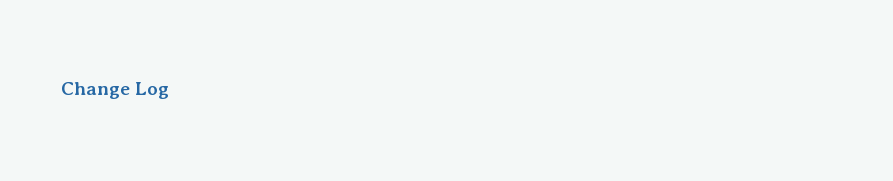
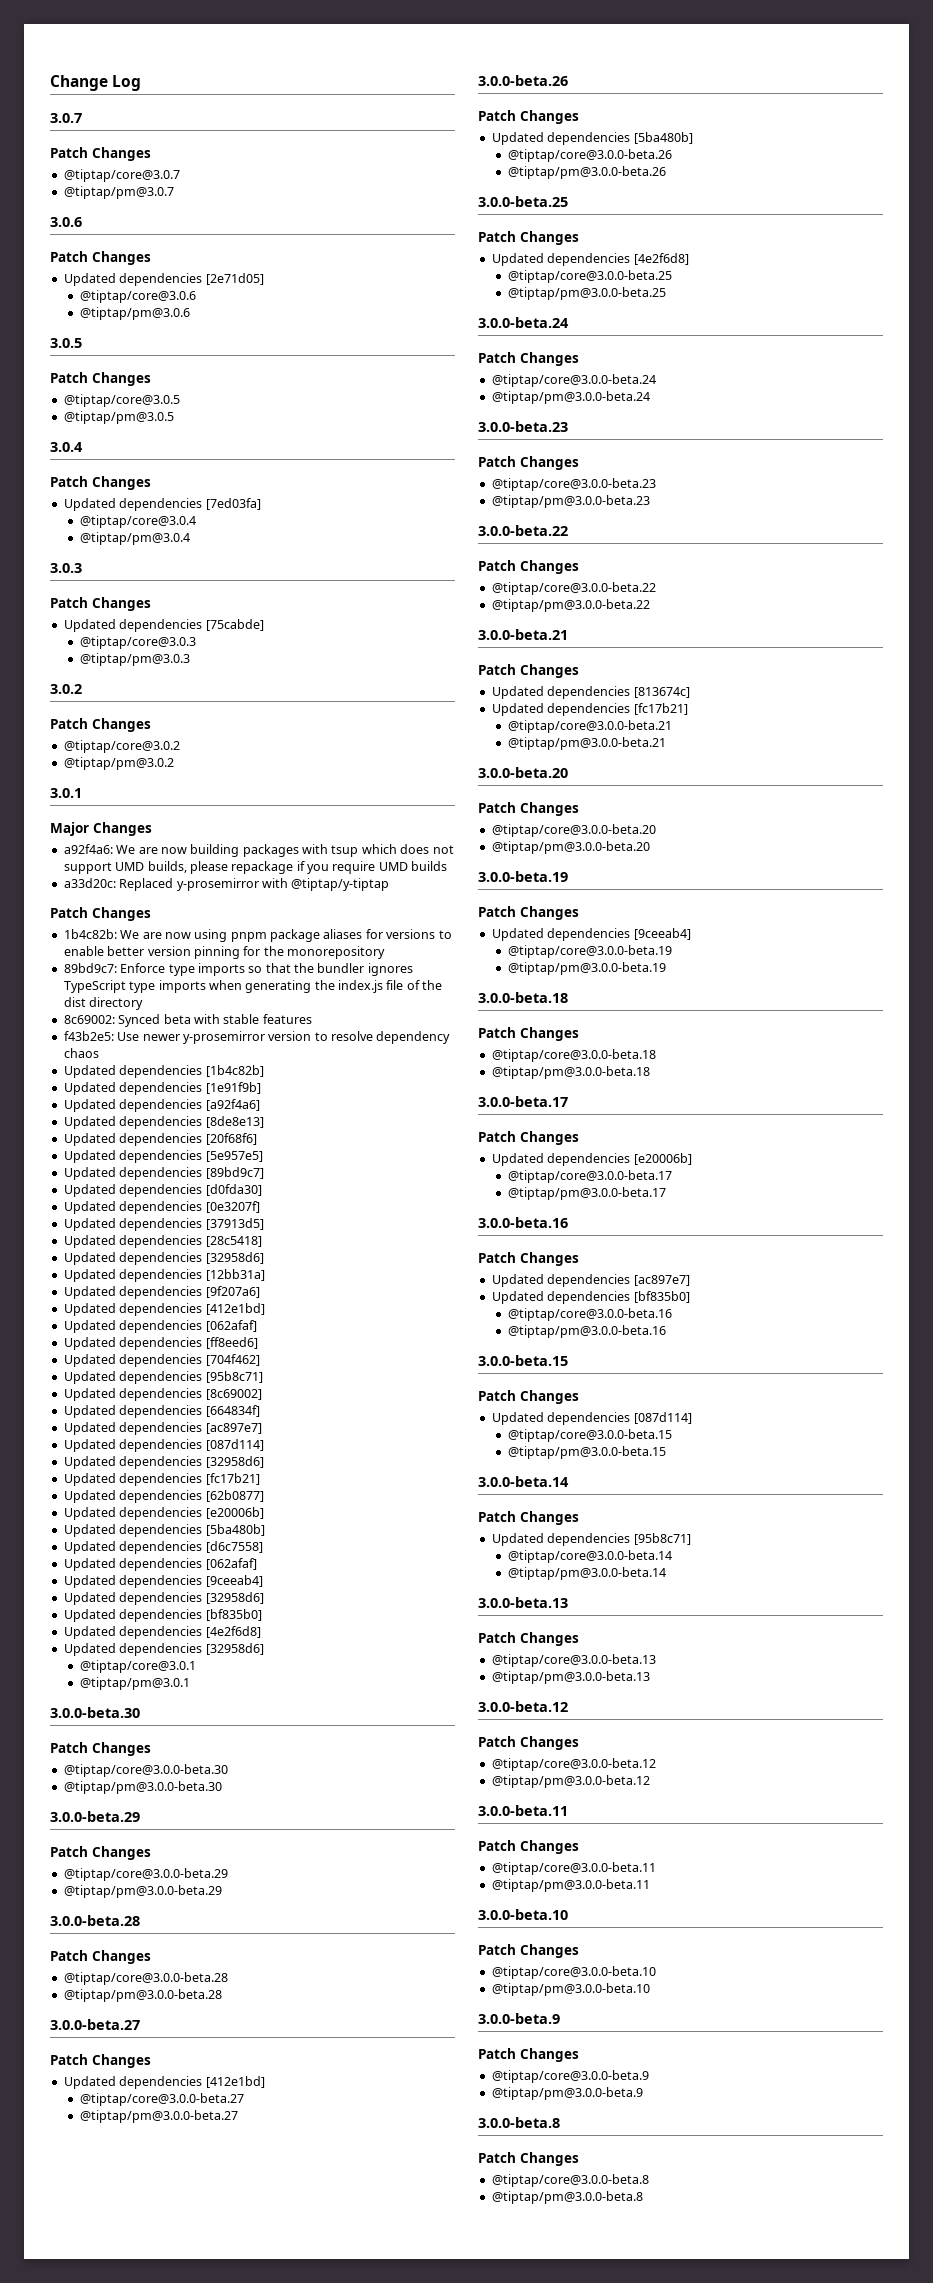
(170, 90) none -> [50,113,82,123] [50,147,151,161] [63,169,180,182] [63,186,174,199] [50,217,82,227] [50,251,151,265] [63,273,264,286] [79,290,196,303] [79,307,190,320] [50,338,82,348] [50,372,151,386] [63,394,180,407] [63,411,174,424] [50,442,83,452] [50,476,151,490] [63,498,261,511] [79,515,196,528] [79,532,190,545] [50,563,82,573] [50,597,151,611] [63,619,264,632] [79,636,196,649] [79,653,190,666] [50,684,82,694] [50,718,151,732] [63,740,180,753] [63,757,174,770] [50,788,82,798] [50,822,152,836] [63,844,454,857] [63,861,448,874] [63,878,390,891] [50,907,151,921] [63,929,452,942] [63,946,385,959] [63,963,413,976] [63,980,443,993] [63,997,144,1010] [63,1014,312,1027] [63,1031,451,1044] [63,1048,99,1058] [63,1065,264,1078] [63,1082,261,1095] [63,1099,260,1112] [63,1116,264,1129] [63,1133,257,1146] [63,1150,263,1163] [63,1167,264,1180] [63,1184,262,1197] [63,1201,260,1214] [63,1218,264,1231] [63,1235,262,1248] [63,1252,264,1265] [63,1269,265,1282] [63,1286,260,1299] [63,1303,265,1316] [63,1320,257,1333] [63,1337,258,1350] [63,1354,260,1367] [63,1371,263,1384] [63,1388,262,1401] [63,1405,260,1418] [63,1422,262,1435] [63,1439,264,1452] [63,1456,264,1469] [63,1473,260,1486] [63,1490,264,1503] [63,1507,264,1520] [63,1524,265,1537] [63,1541,263,1554] [63,1558,257,1571] [63,1575,263,1588] [63,1592,264,1605] [63,1609,262,1622] [63,1626,261,1639] [63,1643,264,1656] [79,1660,196,1673] [79,1677,190,1690] [50,1707,140,1718] [50,1742,151,1756] [63,1764,228,1777] [63,1781,222,1794] [50,1811,140,1822] [50,1846,151,1860] [63,1868,228,1881] [63,1885,222,1898] [50,1915,140,1926] [50,1950,151,1964] [63,1972,228,1985] [63,1989,222,2002] [50,2019,140,2030] [50,2054,151,2068] [63,2076,265,2089] [79,2093,244,2106] [79,2110,238,2123] [478,75,568,86] [478,110,579,124] [491,132,693,145] [507,149,672,162] [507,166,666,179] [478,196,568,207] [478,231,579,245] [491,253,689,266] [507,270,672,283] [507,287,666,300] [478,317,569,328] [478,352,579,366] [491,374,656,387] [491,391,650,404] [478,421,568,432] [478,456,579,470] [491,478,656,491] [491,495,650,508] [478,525,568,536] [478,560,579,574] [491,582,656,595] [491,599,650,612] [478,629,568,640] [478,664,579,678] [491,686,690,699] [491,703,688,716] [507,720,672,733] [507,737,666,750] [478,767,568,778] [478,802,579,816] [491,824,656,837] [491,841,650,854] [478,871,568,882] [478,906,579,920] [491,928,691,941] [507,945,672,958] [507,962,666,975] [478,992,568,1003] [478,1027,579,1041] [491,1049,656,1062] [491,1066,650,1079] [478,1096,568,1107] [478,1131,579,1145] [491,1153,692,1166] [507,1170,672,1183] [507,1187,666,1200] [478,1217,568,1228] [478,1252,579,1266] [491,1274,690,1287] [491,1291,690,1304] [507,1308,672,1321] [507,1325,666,1338] [478,1355,568,1366] [478,1390,579,1404] [491,1412,692,1425] [507,1429,672,1442] [507,1446,666,1459] [478,1476,569,1487] [478,1511,579,1525] [491,1533,691,1546] [507,1550,672,1563] [507,1567,666,1580] [478,1597,568,1608] [478,1632,579,1646] [491,1654,656,1667] [491,1671,650,1684] [478,1701,568,1712] [478,1736,579,1750] [491,1758,656,1771] [491,1775,650,1788] [478,1805,568,1816] [478,1840,579,1854] [491,1862,656,1875] [491,1879,650,1892] [478,1909,568,1920] [478,1944,579,1958] [491,1966,656,1979] [491,1983,650,1996] [478,2013,560,2024] [478,2048,579,2062] [491,2070,649,2083] [491,2087,643,2100] [478,2117,560,2128] [478,2152,579,2166] [491,2174,649,2187] [491,2191,643,2204] // 3.0.7 // Patch Changes // @tiptap/core@3.0.7 // @tiptap/pm@3.0.7 // 3.0.6 // Patch Changes // Updated dependencies [2e71d05] // @tiptap/core@3.0.6 // @tiptap/pm@3.0.6 // 3.0.5 // Patch Changes // @tiptap/core@3.0.5 // @tiptap/pm@3.0.5 // 3.0.4 // Patch Changes // Updated dependencies [7ed03fa] // @tiptap/core@3.0.4 // @tiptap/pm@3.0.4 // 3.0.3 // Patch Changes // Updated dependencies [75cabde] // @tiptap/core@3.0.3 // @tiptap/pm@3.0.3 // 3.0.2 // Patch Changes // @tiptap/core@3.0.2 // @tiptap/pm@3.0.2 // 3.0.1 // Major Changes // a92f4a6: We are now building packages with tsup which does not support UMD builds, please repackage if you require UMD builds // a33d20c: Replaced y-prosemirror with @tiptap/y-tiptap // Patch Changes // 1b4c82b: We are now using pnpm package aliases for versions to enable better version pinning for the monorepository // 89bd9c7: Enforce type imports so that the bundler ignores TypeScript type imports when generating the index.js file of the dist directory // 8c69002: Synced beta with stable features // f43b2e5: Use newer y-prosemirror version to resolve dependency chaos // Updated dependencies [1b4c82b] // Updated dependencies [1e91f9b] // Updated dependencies [a92f4a6] // Updated dependencies [8de8e13] // Updated dependencies [20f68f6] // Updated dependencies [5e957e5] // Updated dependencies [89bd9c7] // Updated dependencies [d0fda30] // Updated dependencies [0e3207f] // Updated dependencies [37913d5] // Updated dependencies [28c5418] // Updated dependencies [32958d6] // Updated dependencies [12bb31a] // Updated dependencies [9f207a6] // Updated dependencies [412e1bd] // Updated dependencies [062afaf] // Updated dependencies [ff8eed6] // Updated dependencies [704f462] // Updated dependencies [95b8c71] // Updated dependencies [8c69002] // Updated dependencies [664834f] // Updated dependencies [ac897e7] // Updated dependencies [087d114] // Updated dependencies [32958d6] // Updated dependencies [fc17b21] // Updated dependencies [62b0877] // Updated dependencies [e20006b] // Updated dependencies [5ba480b] // Updated dependencies [d6c7558] // Updated dependencies [062afaf] // Updated dependencies [9ceeab4] // Updated dependencies [32958d6] // Updated dependencies [bf835b0] // Updated dependencies [4e2f6d8] // Updated dependencies [32958d6] // @tiptap/core@3.0.1 // @tiptap/pm@3.0.1 // 3.0.0-beta.30 // Patch Changes // @tiptap/core@3.0.0-beta.30 // @tiptap/pm@3.0.0-beta.30 // 3.0.0-beta.29 // Patch Changes // @tiptap/core@3.0.0-beta.29 // @tiptap/pm@3.0.0-beta.29 // 3.0.0-beta.28 // Patch Changes // @tiptap/core@3.0.0-beta.28 // @tiptap/pm@3.0.0-beta.28 // 3.0.0-beta.27 // Patch Changes // Updated dependencies [412e1bd] // @tiptap/core@3.0.0-beta.27 // @tiptap/pm@3.0.0-beta.27 // 3.0.0-beta.26 // Patch Changes // Updated dependencies [5ba480b] // @tiptap/core@3.0.0-beta.26 // @tiptap/pm@3.0.0-beta.26 // 3.0.0-beta.25 // Patch Changes // Updated dependencies [4e2f6d8] // @tiptap/core@3.0.0-beta.25 // @tiptap/pm@3.0.0-beta.25 // 3.0.0-beta.24 // Patch Changes // @tiptap/core@3.0.0-beta.24 // @tiptap/pm@3.0.0-beta.24 // 3.0.0-beta.23 // Patch Changes // @tiptap/core@3.0.0-beta.23 // @tiptap/pm@3.0.0-beta.23 // 3.0.0-beta.22 // Patch Changes // @tiptap/core@3.0.0-beta.22 // @tiptap/pm@3.0.0-beta.22 // 3.0.0-beta.21 // Patch Changes // Updated dependencies [813674c] // Updated dependencies [fc17b21] // @tiptap/core@3.0.0-beta.21 // @tiptap/pm@3.0.0-beta.21 // 3.0.0-beta.20 // Patch Changes // @tiptap/core@3.0.0-beta.20 // @tiptap/pm@3.0.0-beta.20 // 3.0.0-beta.19 // Patch Changes // Updated dependencies [9ceeab4] // @tiptap/core@3.0.0-beta.19 // @tiptap/pm@3.0.0-beta.19 // 3.0.0-beta.18 // Patch Changes // @tiptap/core@3.0.0-beta.18 // @tiptap/pm@3.0.0-beta.18 // 3.0.0-beta.17 // Patch Changes // Updated dependencies [e20006b] // @tiptap/core@3.0.0-beta.17 // @tiptap/pm@3.0.0-beta.17 // 3.0.0-beta.16 // Patch Changes // Updated dependencies [ac897e7] // Updated dependencies [bf835b0] // @tiptap/core@3.0.0-beta.16 // @tiptap/pm@3.0.0-beta.16 // 3.0.0-beta.15 // Patch Changes // Updated dependencies [087d114] // @tiptap/core@3.0.0-beta.15 // @tiptap/pm@3.0.0-beta.15 // 3.0.0-beta.14 // Patch Changes // Updated dependencies [95b8c71] // @tiptap/core@3.0.0-beta.14 // @tiptap/pm@3.0.0-beta.14 // 3.0.0-beta.13 // Patch Changes // @tiptap/core@3.0.0-beta.13 // @tiptap/pm@3.0.0-beta.13 // 3.0.0-beta.12 // Patch Changes // @tiptap/core@3.0.0-beta.12 // @tiptap/pm@3.0.0-beta.12 // 3.0.0-beta.11 // Patch Changes // @tiptap/core@3.0.0-beta.11 // @tiptap/pm@3.0.0-beta.11 // 3.0.0-beta.10 // Patch Changes // @tiptap/core@3.0.0-beta.10 // @tiptap/pm@3.0.0-beta.10 // 3.0.0-beta.9 // Patch Changes // @tiptap/core@3.0.0-beta.9 // @tiptap/pm@3.0.0-beta.9 // 3.0.0-beta.8 // Patch Changes // @tiptap/core@3.0.0-beta.8 // @tiptap/pm@3.0.0-beta.8

